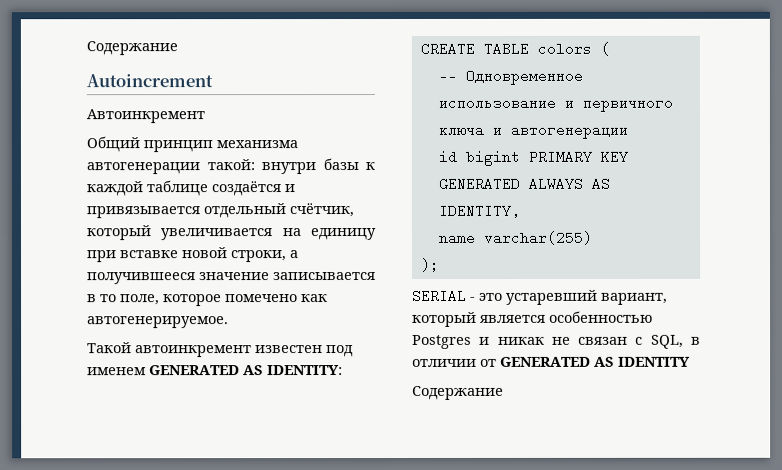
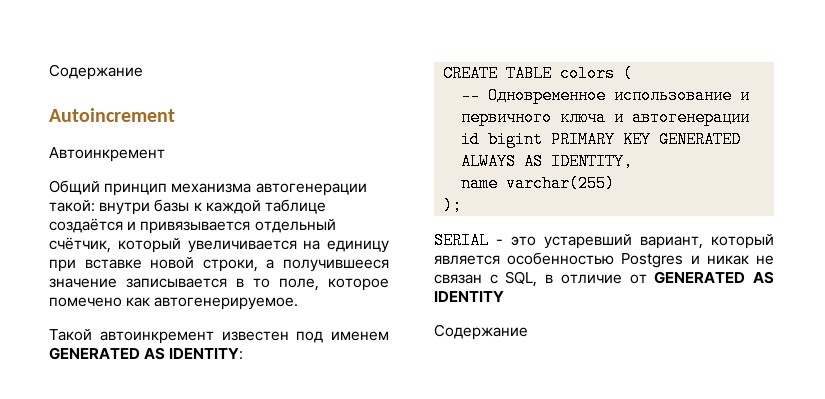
[412,358,477,367] отличии -> [560,274,622,284] отличие

